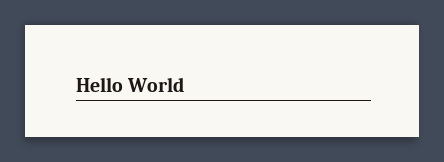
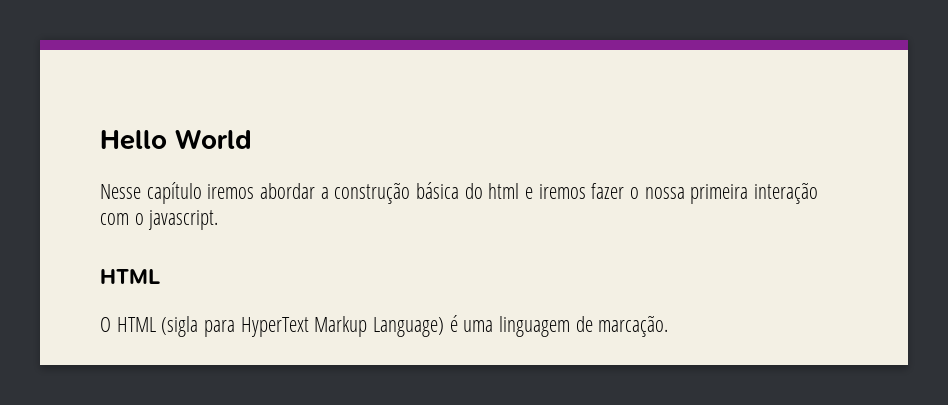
(185, 84) none -> [100,182,819,204] [100,210,219,230] [100,269,160,284] [100,315,669,337] // Nesse capítulo iremos abordar a construção básica do html e iremos fazer o nossa primeira interação com o javascript. // HTML // O HTML (sigla para HyperText Markup Language) é uma linguagem de marcação.

